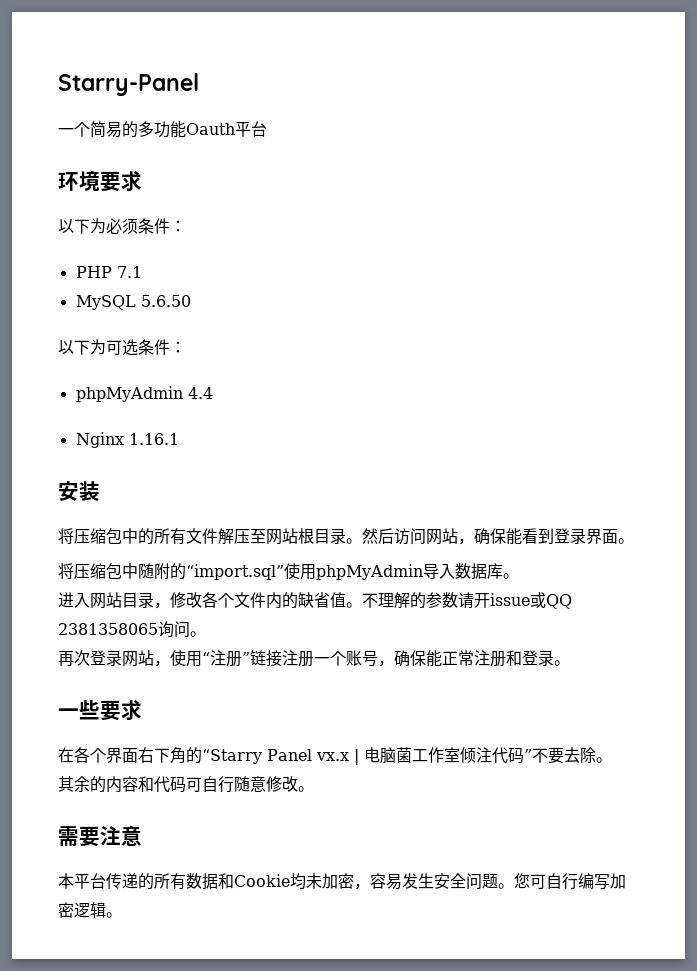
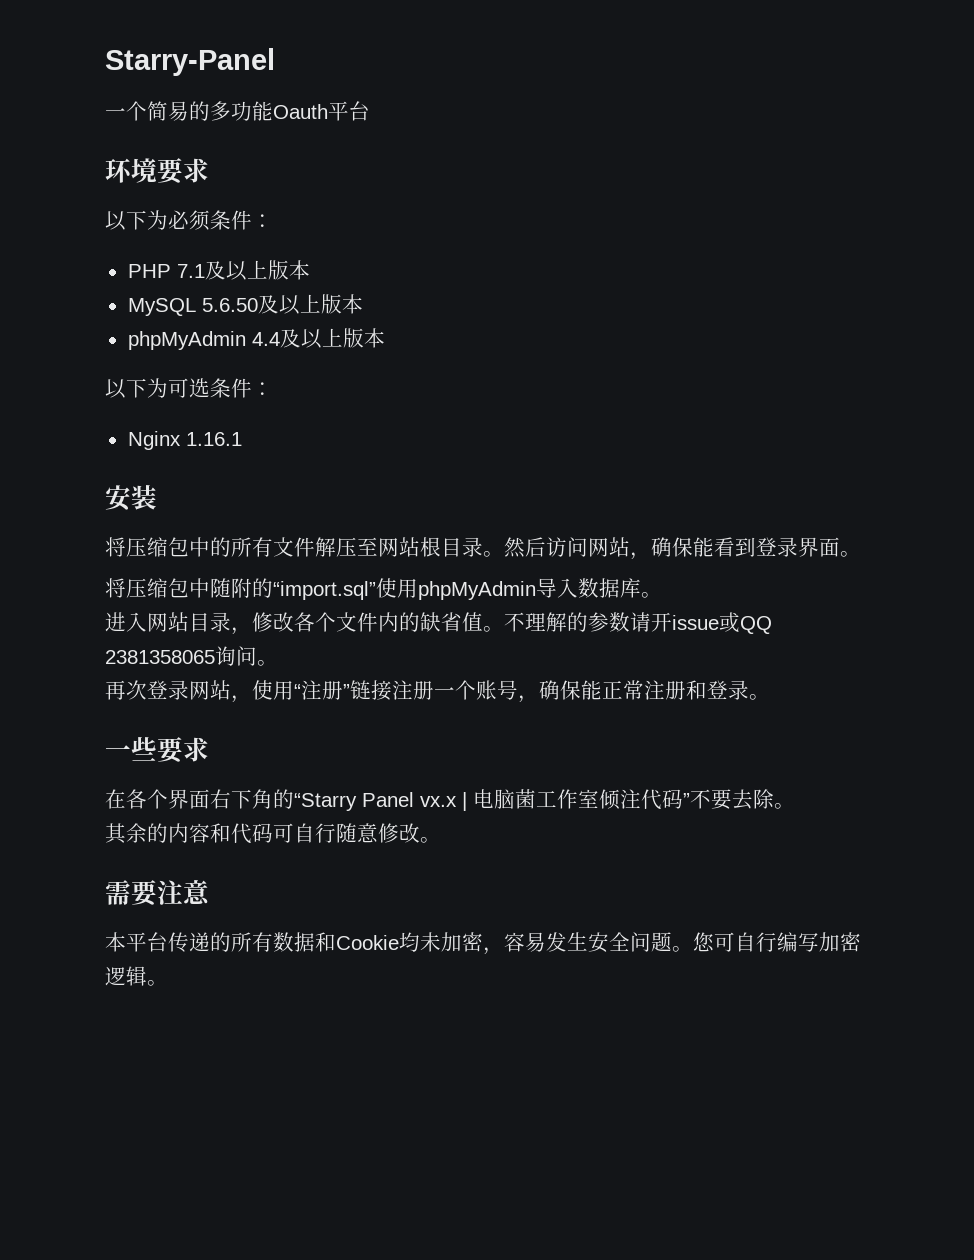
(142, 272) none -> [204,260,310,281] 及以上版本
(191, 301) none -> [257,294,363,315] [127,328,385,350] 及以上版本 // phpMyAdmin 4.4及以上版本
[75,386,213,402] // phpMyAdmin 4.4 -> (273, 389) none

